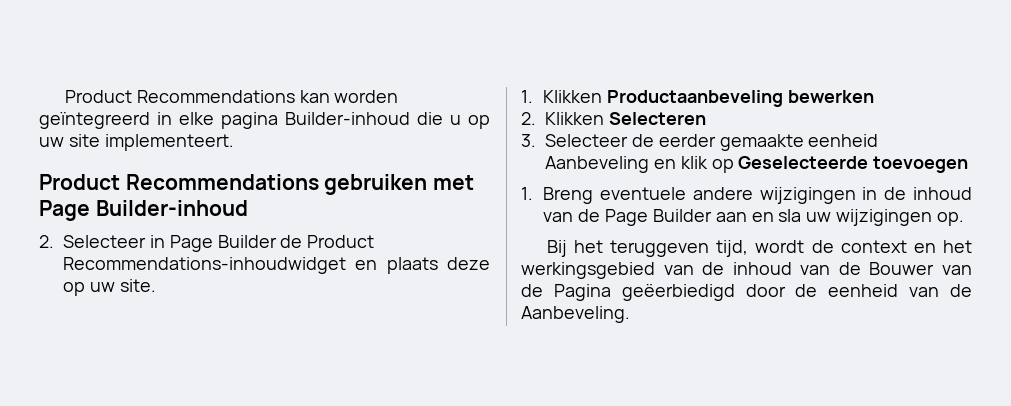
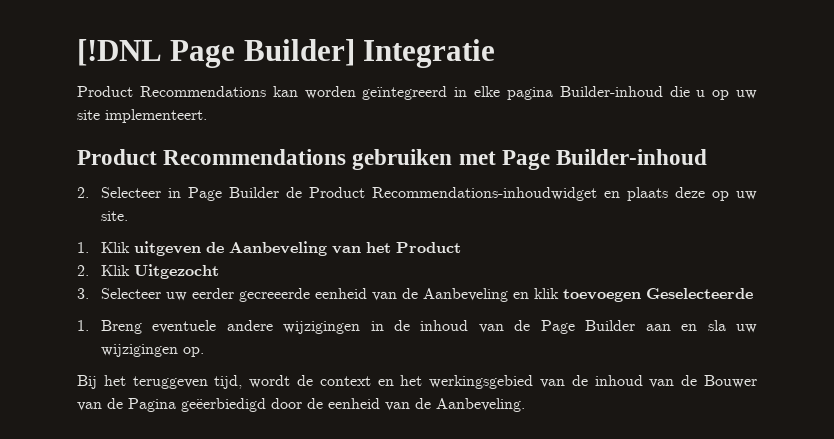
(64, 96) none -> [77,39,496,68] [!DNL Page Builder] Integratie //
[543,90,875,107] [521,112,706,125] Klikken Productaanbeveling bewerken // 2. Klikken Selecteren -> [100,241,461,256] [77,264,219,279] Klik uitgeven de Aanbeveling van het Product // 2. Klik Uitgezocht
[631,134,879,151] de eerder gemaakte eenheid -> [165,288,418,302] uw eerder gecreeerde eenheid van de
[711,159,734,173] op -> [562,289,641,302] toevoegen
[873,156,969,173] toevoegen -> (753, 293) none

